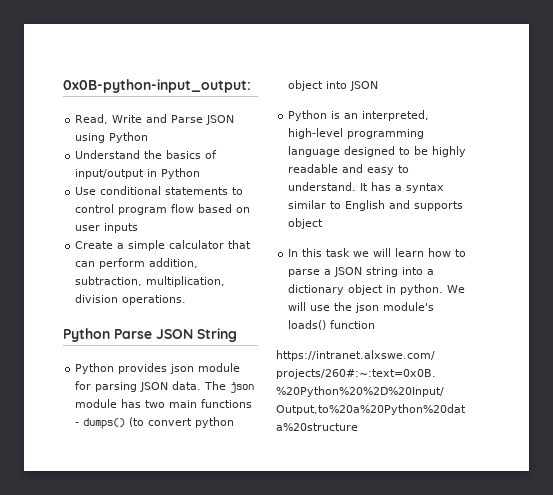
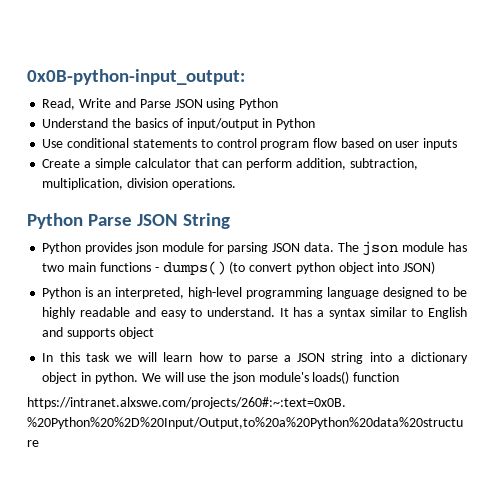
[350,81,379,91] JSON -> [403,261,436,274] JSON)

